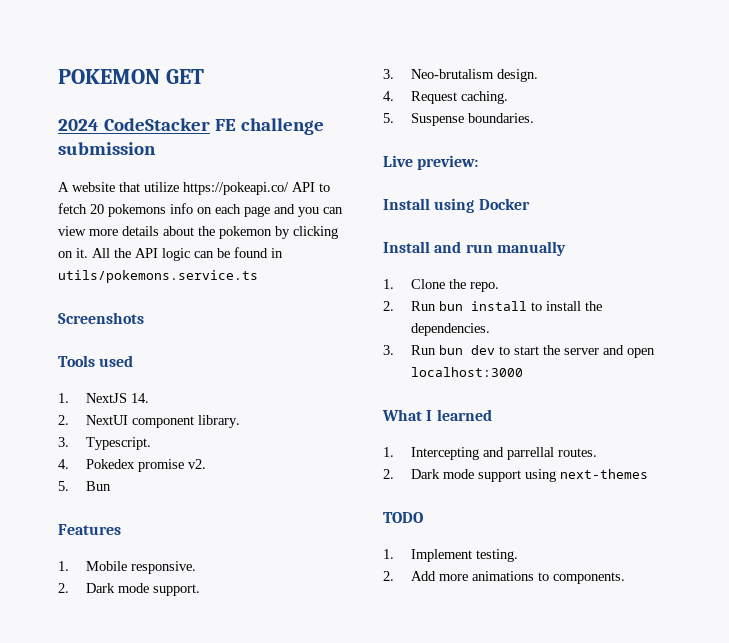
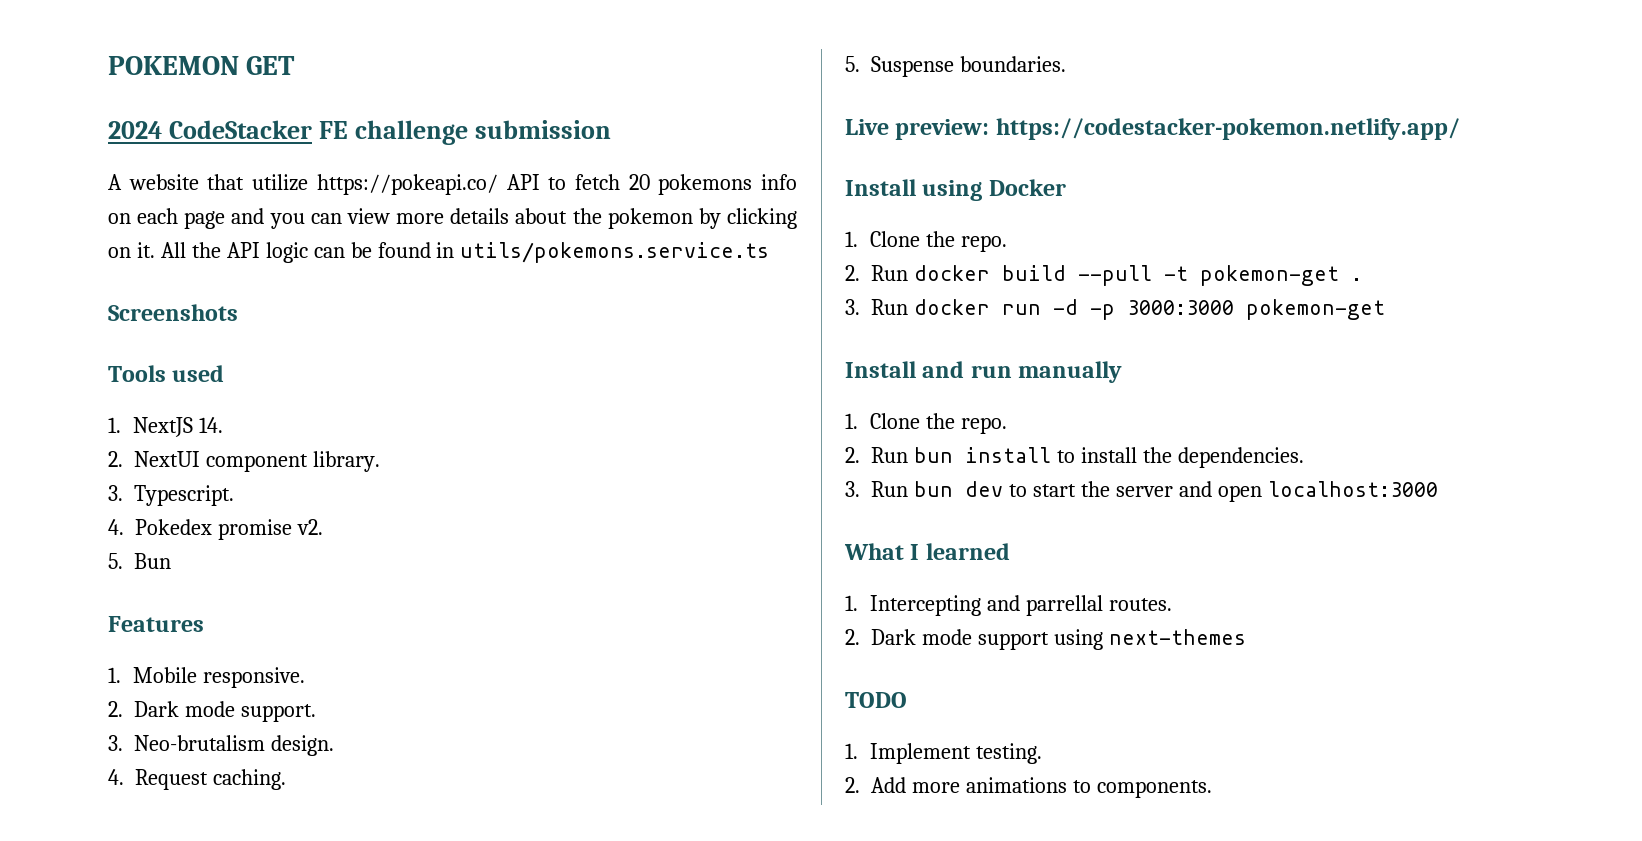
(479, 162) none -> [995,118,1460,140] https://codestacker-pokemon.netlify.app/
(530, 204) none -> [845,231,1008,252] [845,265,1362,286] [845,299,1385,320] // 1. Clone the repo. // 2. Run docker build --pull -t pokemon-get . // 3. Run docker run -d -p 3000:3000 pokemon-get

